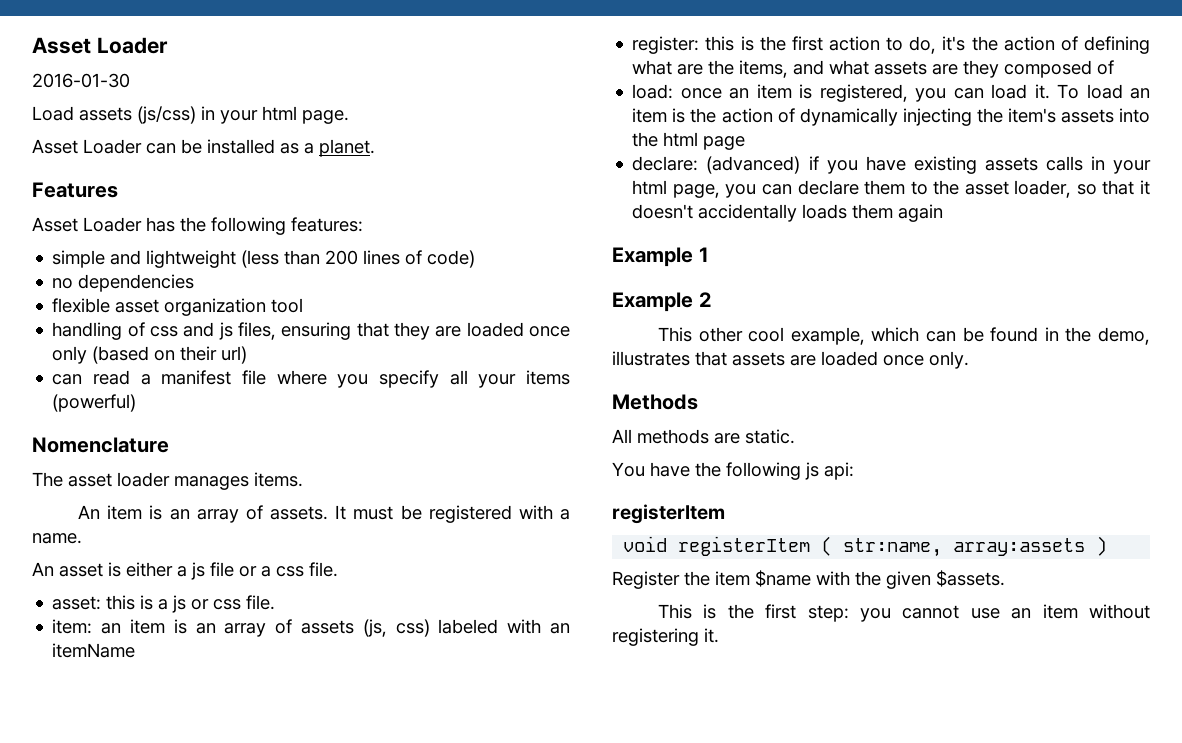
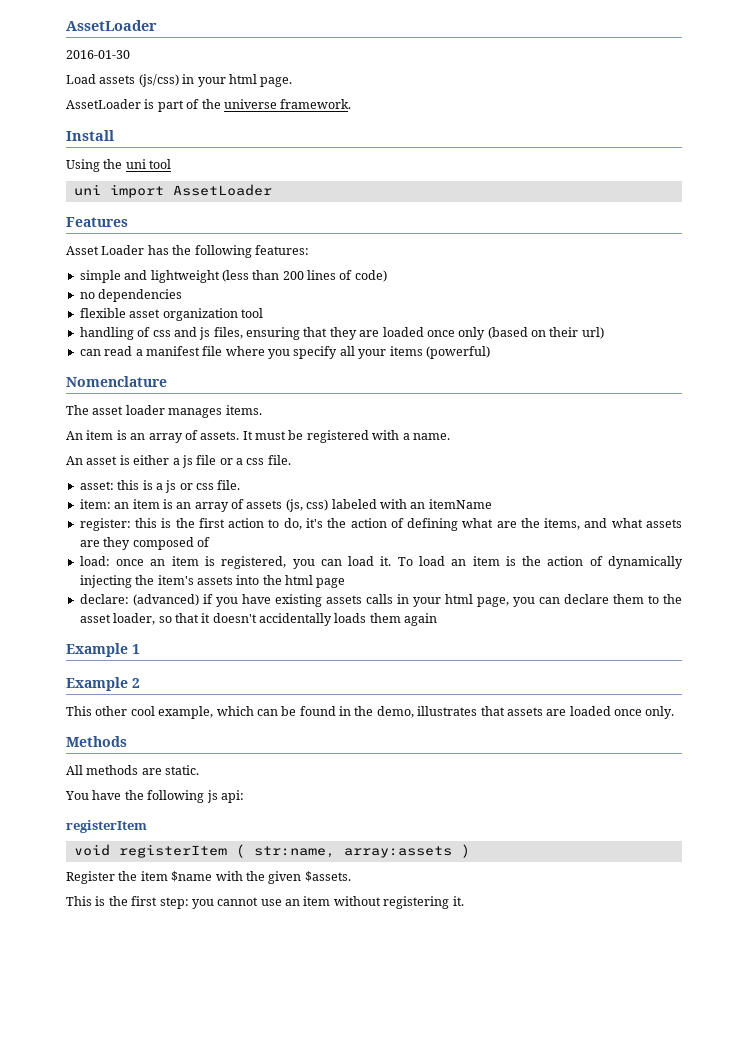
[32,37,168,54] Asset Loader -> [66,20,157,31] AssetLoader
[32,139,375,157] Asset Loader can be installed as a planet. -> [66,99,352,112] [66,130,114,141] [66,159,172,172] [73,184,272,198] AssetLoader is part of the universe framework. // Install // Using the uni tool // uni import AssetLoader

